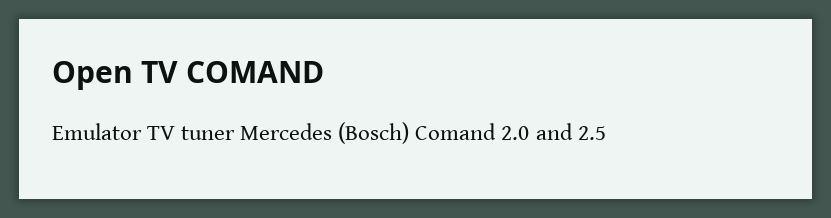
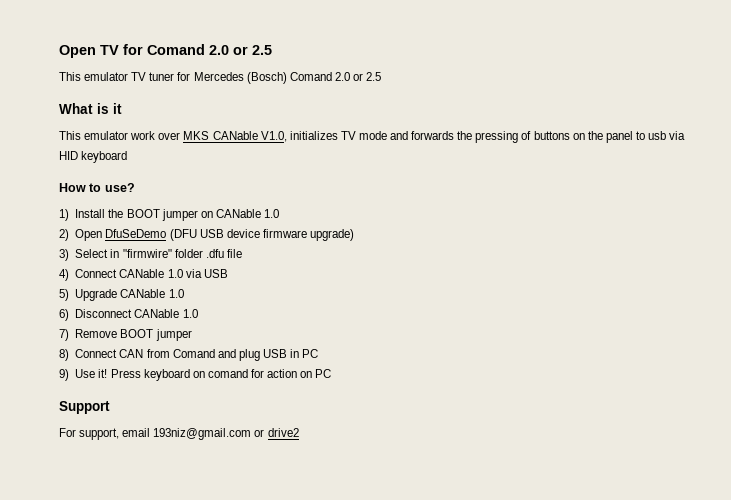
[186,61,325,83] [52,123,142,140] COMAND // Emulator -> [123,44,272,55] [59,72,129,81] for Comand 2.0 or 2.5 // This emulator
(236, 133) none -> [177,72,191,81] for
[535,123,606,140] and 2.5 -> [352,72,382,81] [59,103,122,114] [59,131,686,143] [59,151,128,163] [59,183,135,192] [59,209,279,221] [59,229,354,241] [59,249,242,261] [59,269,228,281] [59,289,184,301] [59,309,198,321] [59,329,192,341] [59,349,319,361] [59,369,332,381] [59,401,110,414] [59,428,299,440] or 2.5 // What is it // This emulator work over MKS CANable V1.0, initializes TV mode and forwards the pressing of buttons on the panel to usb via HID keyboard // How to use? // 1) Install the BOOT jumper on CANable 1.0 // 2) Open DfuSeDemo (DFU USB device firmware upgrade) // 3) Select in "firmwire" folder .dfu file // 4) Connect CANable 1.0 via USB // 5) Upgrade CANable 1.0 // 6) Disconnect CANable 1.0 // 7) Remove BOOT jumper // 8) Connect CAN from Comand and plug USB in PC // 9) Use it! Press keyboard on comand for action on PC // Support // For support, email 193niz@gmail.com or drive2

